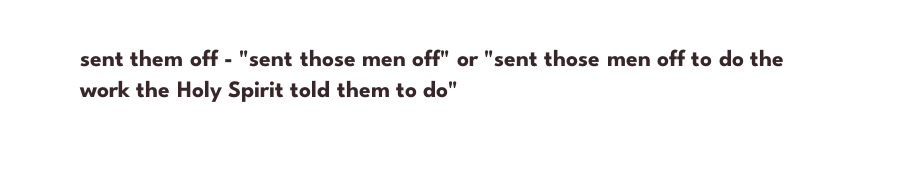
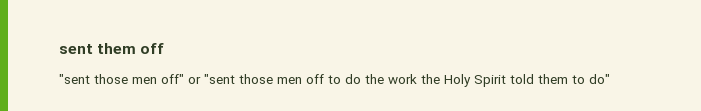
[224,59,234,66] - -> (165, 48) //

